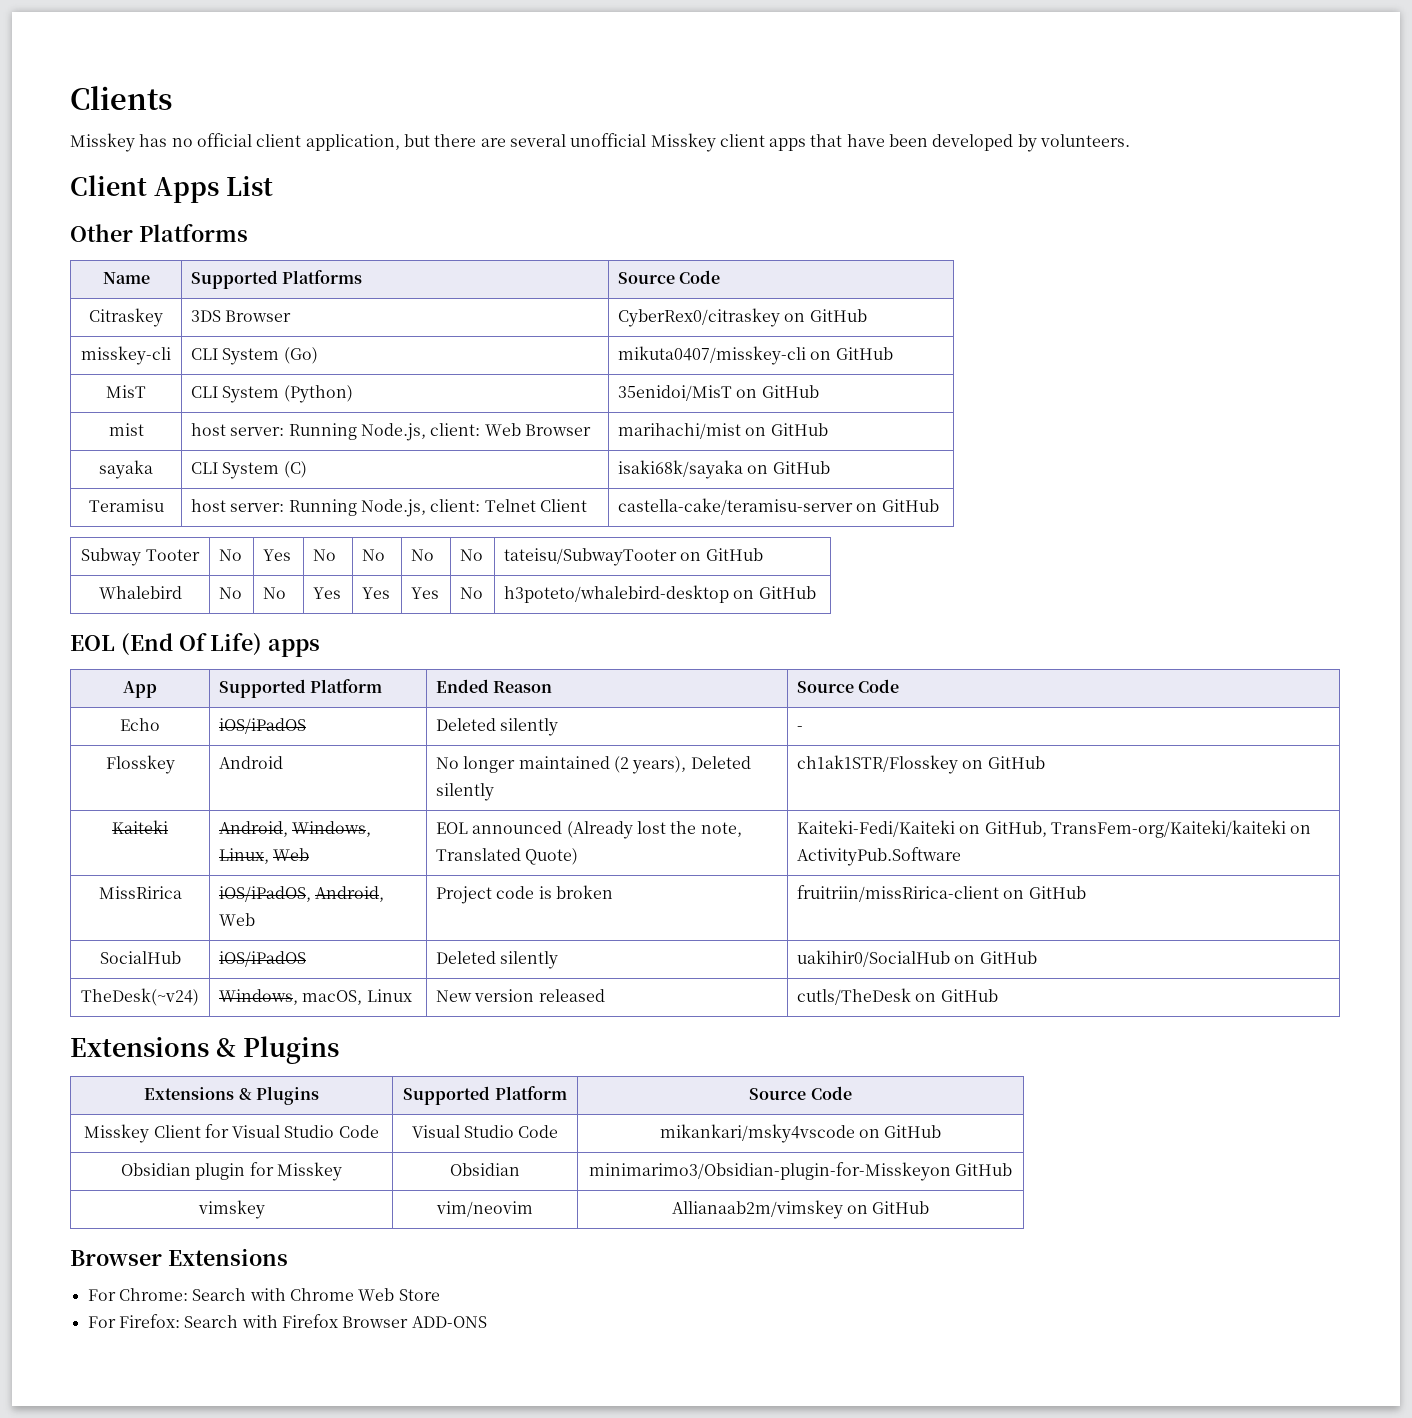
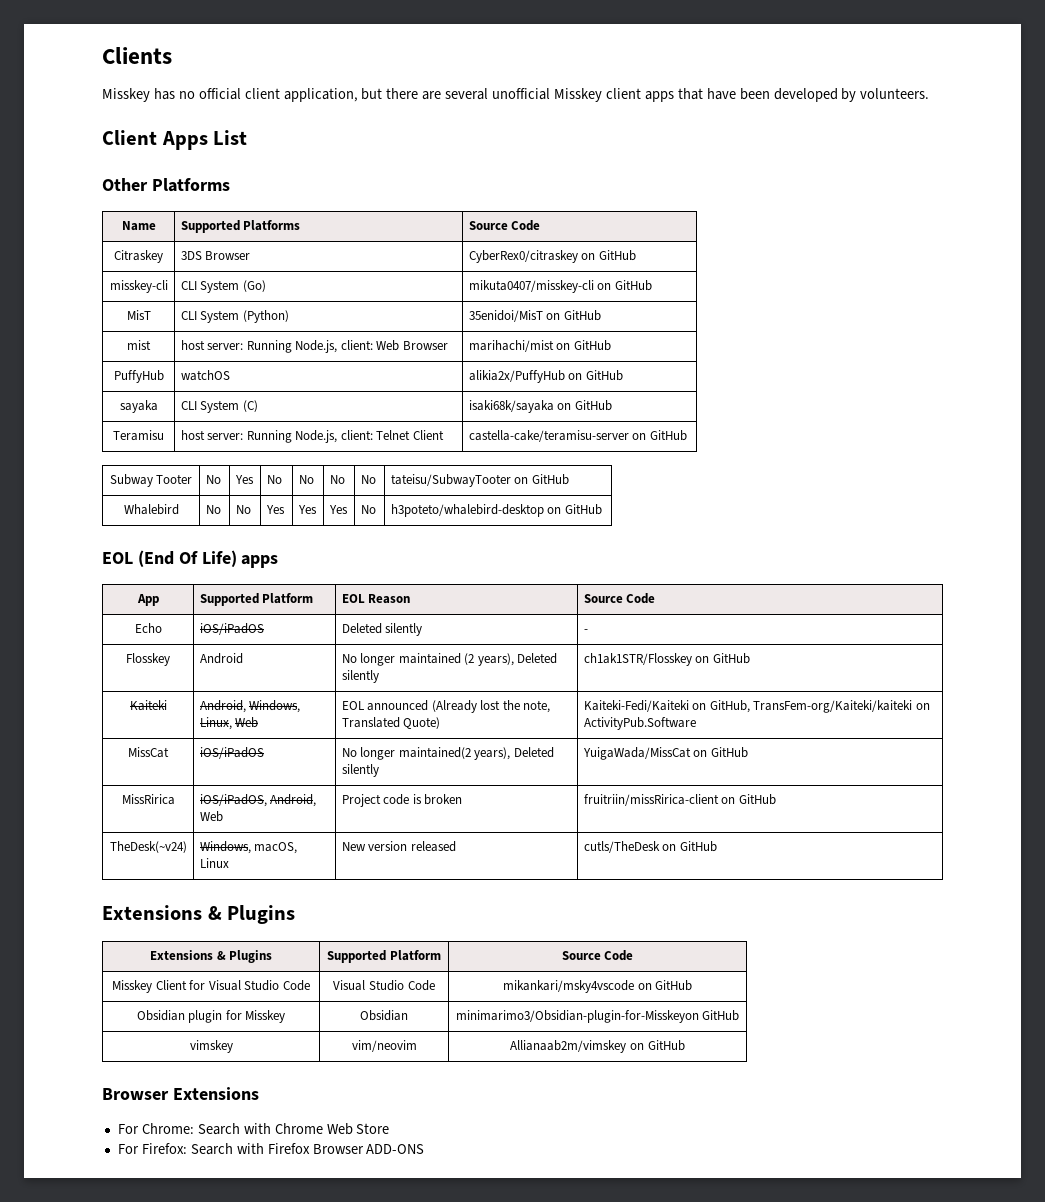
(828, 429) none -> [113,370,164,383] [180,370,230,381] [468,370,623,383] // PuffyHub | watchOS | alikia2x/PuffyHub on GitHub
[436,679,490,693] Ended -> [341,594,365,603] EOL
(962, 856) none -> [128,747,169,758] [199,747,264,759] [341,747,554,760] [341,764,379,777] [582,747,748,760] // MissCat | iOS/iPadOS | No longer maintained(2 years), Deleted silently | YuigaWada/MissCat on GitHub
[99,951,181,964] [219,951,307,967] [436,951,559,969] [797,950,1037,967] // SocialHub | iOS/iPadOS | Deleted silently | uakihir0/SocialHub on GitHub -> (776, 799) none

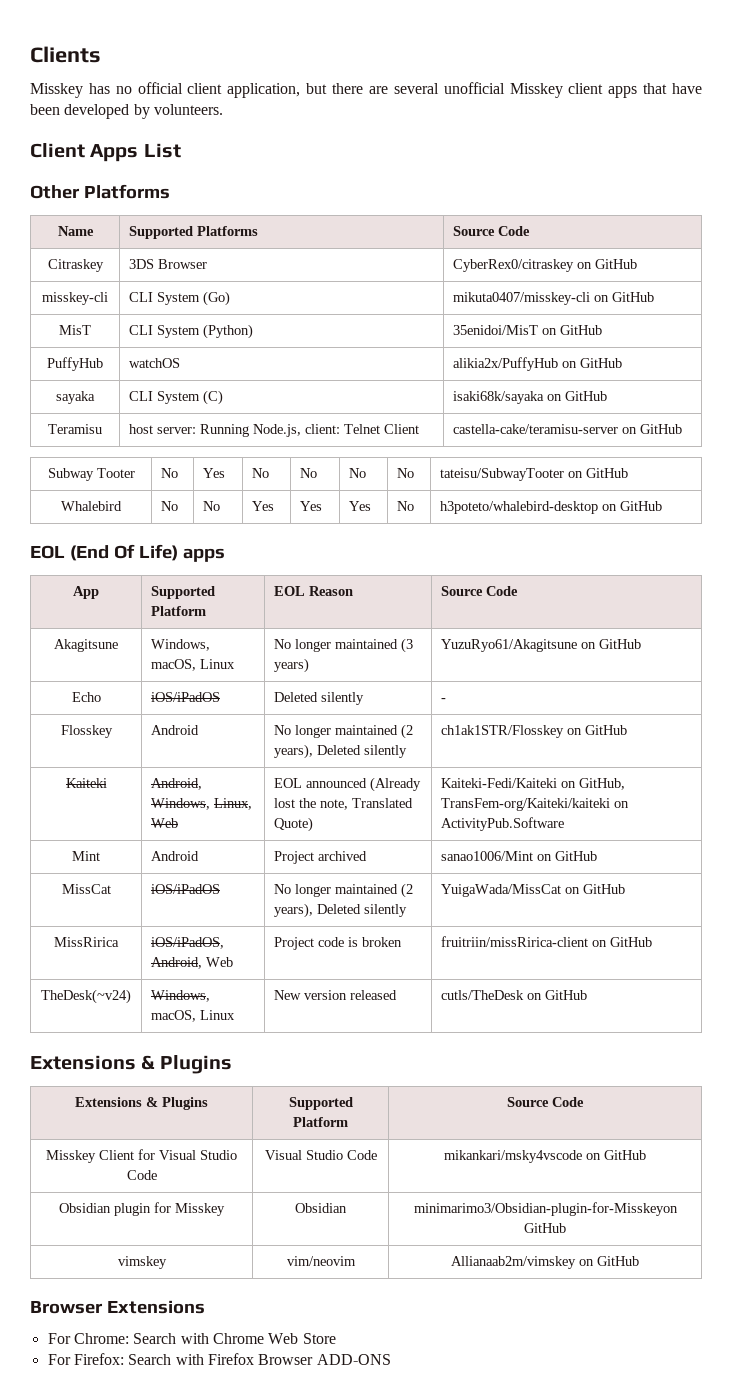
[127,340,151,350] [180,340,448,353] [468,340,611,352] // mist | host server: Running Node.js, client: Web Browser | marihachi/mist on GitHub -> (603, 330) none
(656, 598) none -> [54,639,118,652] [151,639,211,651] [151,659,236,671] [274,638,414,653] [274,658,310,673] [441,639,642,652] // Akagitsune | Windows, macOS, Linux | No longer maintained (3 years) | YuzuRyo61/Akagitsune on GitHub
(696, 723) none -> [72,851,100,861] [151,851,200,861] [274,851,368,864] [441,851,598,861] // Mint | Android | Project archived | sanao1006/Mint on GitHub
[398,747,471,759] maintained(2 -> [335,883,414,898] maintained (2

